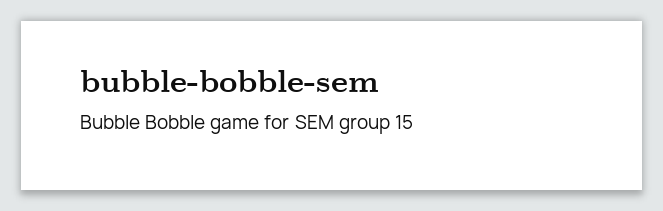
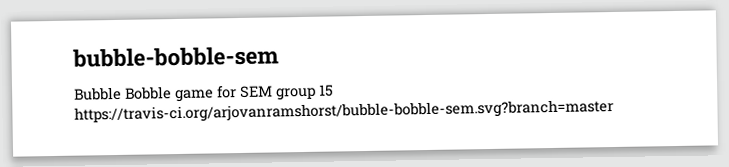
(413, 122) none -> [74,99,614,124] https://travis-ci.org/arjovanramshorst/bubble-bobble-sem.svg?branch=master

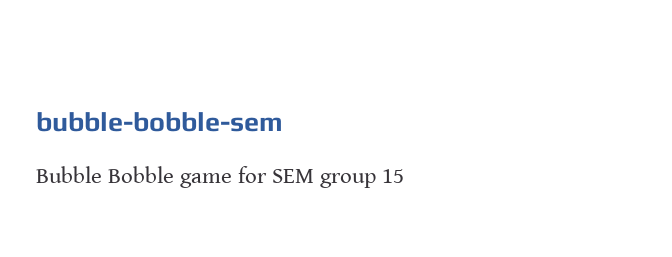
[74,99,614,124] https://travis-ci.org/arjovanramshorst/bubble-bobble-sem.svg?branch=master -> (405, 176) none

